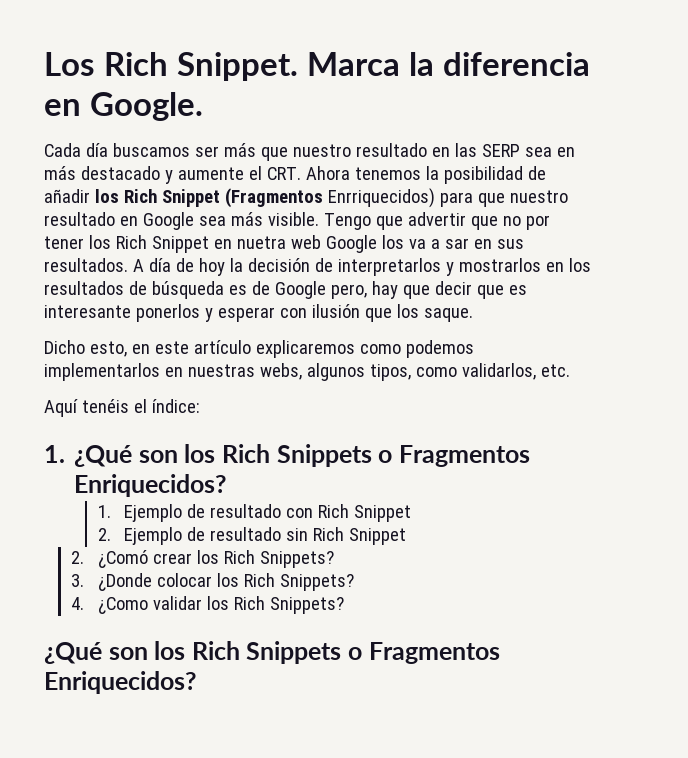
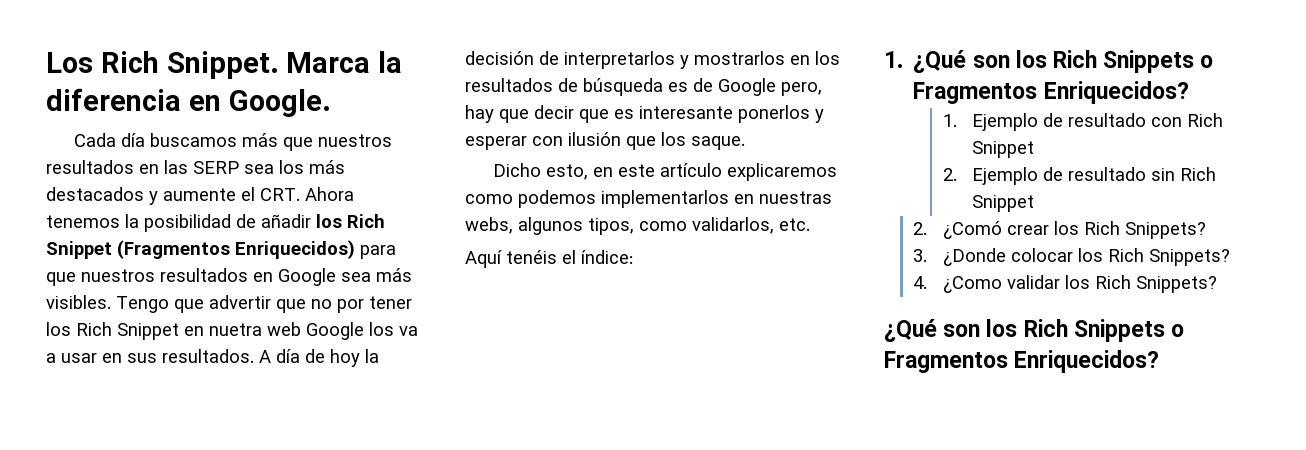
[194,146,219,157] ser -> (238, 140) none
[292,143,427,157] nuestro resultado -> [318,134,393,147] [46,160,134,174] nuestros resultados
[556,147,575,157] [44,166,160,180] en más destacado -> [279,160,345,174] [46,187,144,201] los más destacados
[327,188,435,208] Enrriquecidos) -> [235,240,355,259] Enriquecidos)
[509,190,568,203] [44,212,115,226] nuestro resultado -> [81,268,248,282] nuestros resultados
[267,212,319,226] visible. -> [46,295,111,309] visibles.
[444,238,469,249] sar -> [61,353,97,363] usar

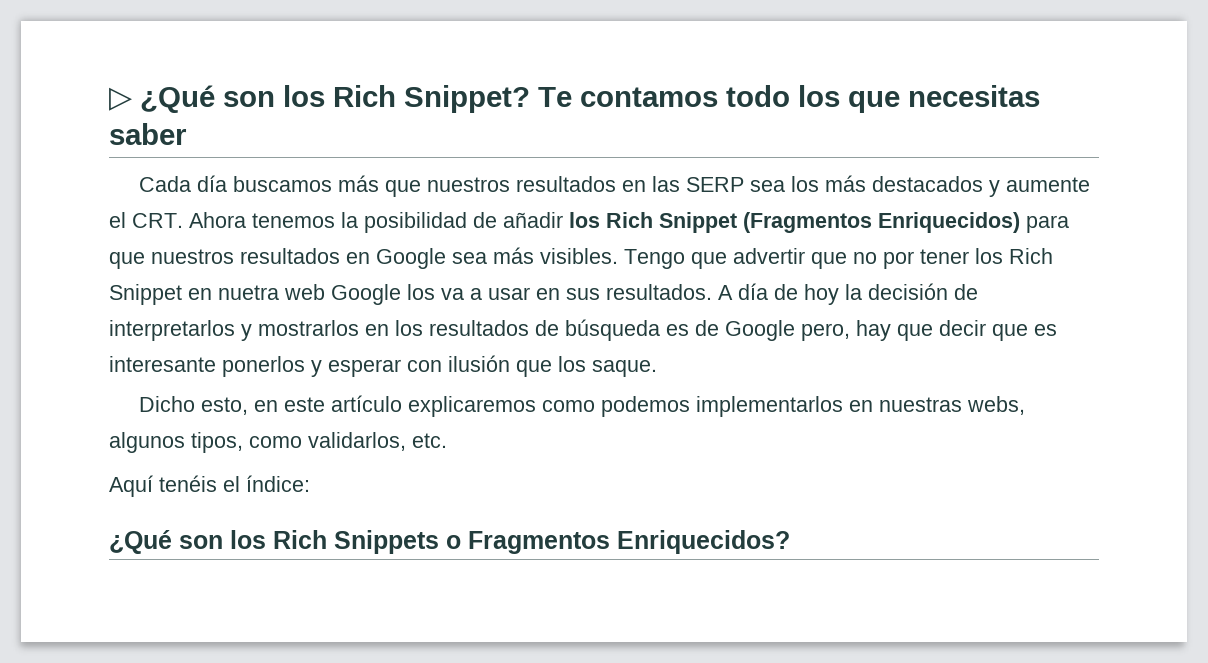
[46,51,403,79] [46,88,331,117] Los Rich Snippet. Marca la diferencia en Google. -> [109,85,1040,113] [109,123,187,145] ▷ ¿Qué son los Rich Snippet? Te contamos todo los que necesitas saber
[884,50,1214,73] [913,81,1189,104] [942,113,1223,131] [971,141,1034,158] [942,167,1216,185] [971,195,1034,212] [913,221,1206,239] [913,248,1230,266] [913,275,1217,293] [884,319,1185,342] [884,350,1160,373] 1. ¿Qué son los Rich Snippets o Fragmentos Enriquecidos? // 1. Ejemplo de resultado con Rich Snippet // 2. Ejemplo de resultado sin Rich Snippet // 2. ¿Comó crear los Rich Snippets? // 3. ¿Donde colocar los Rich Snippets? // 4. ¿Como validar los Rich Snippets? // ¿Qué son los Rich Snippets o Fragmentos Enriquecidos? -> [109,530,790,554] ¿Qué son los Rich Snippets o Fragmentos Enriquecidos?

